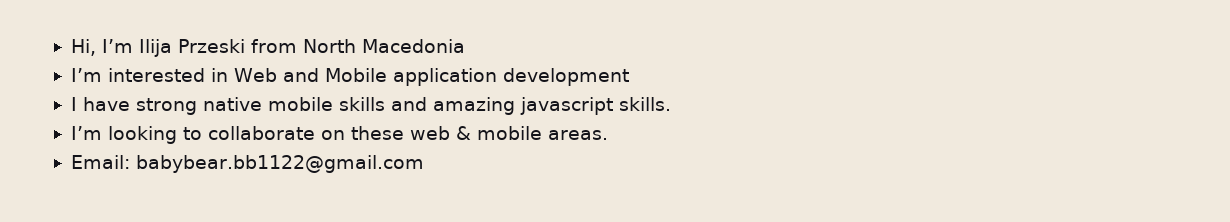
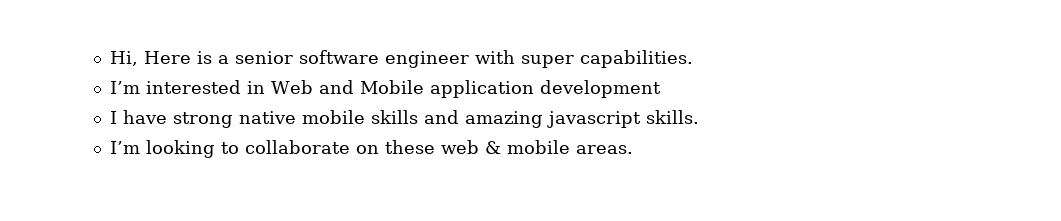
[101,39,465,57] I’m Ilija Przeski from North Macedonia -> [143,50,693,68] Here is a senior software engineer with super capabilities.
[70,155,424,173] // Email: babybear.bb1122@gmail.com -> (633, 149) none

